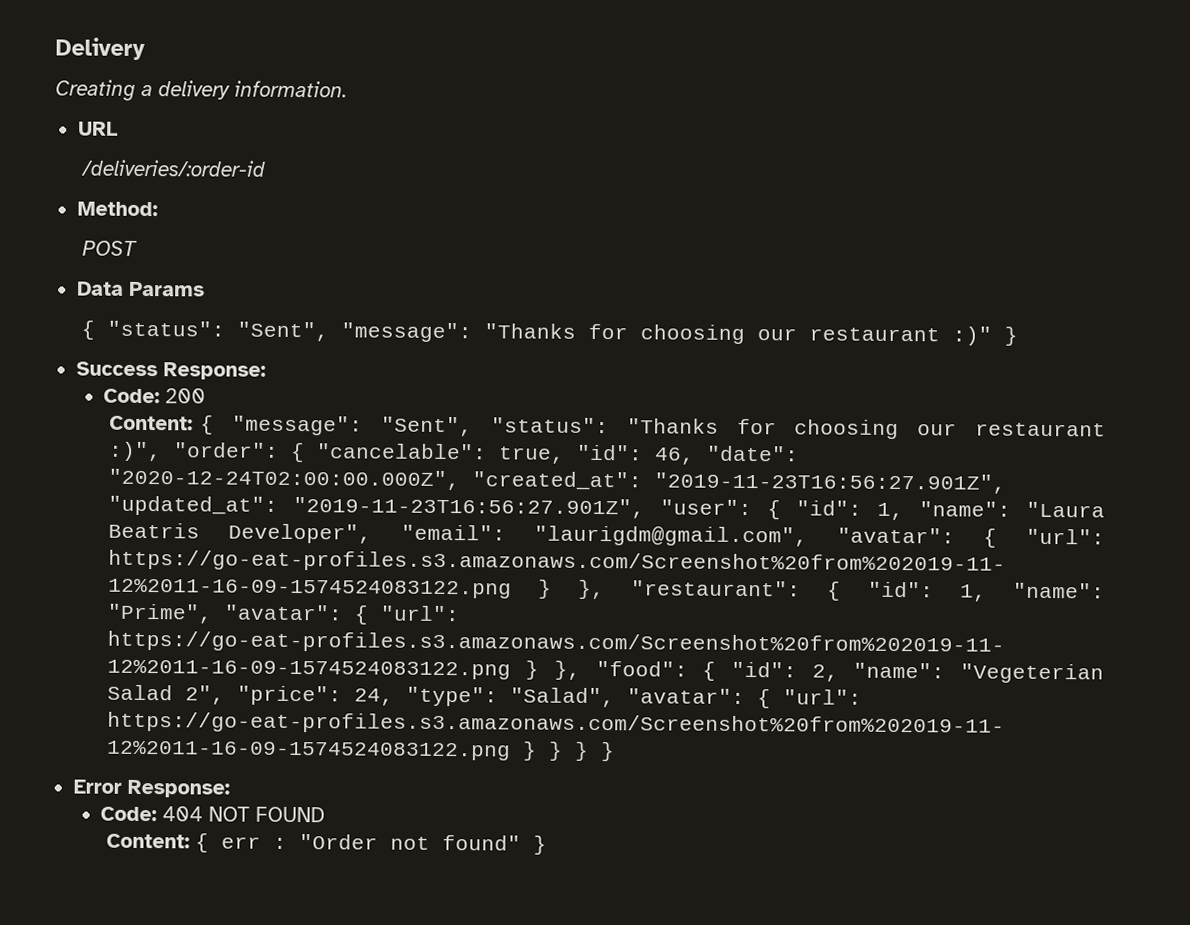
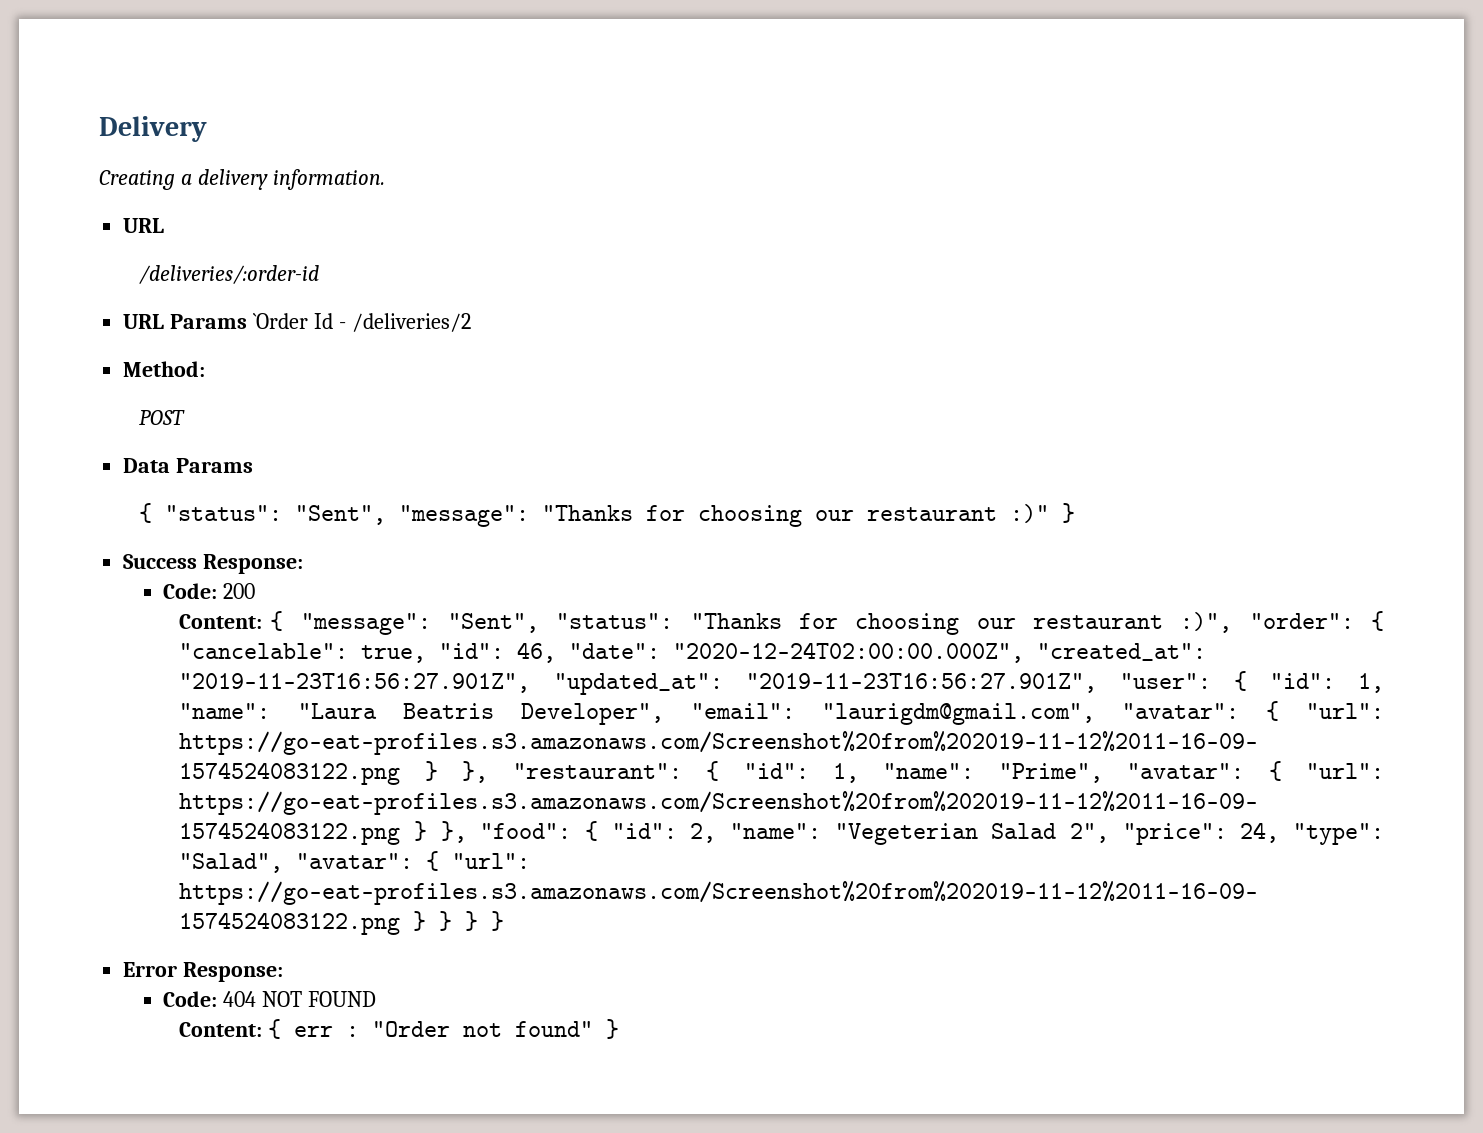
(265, 168) none -> [123,313,471,332] // URL Params `Order Id - /deliveries/2

